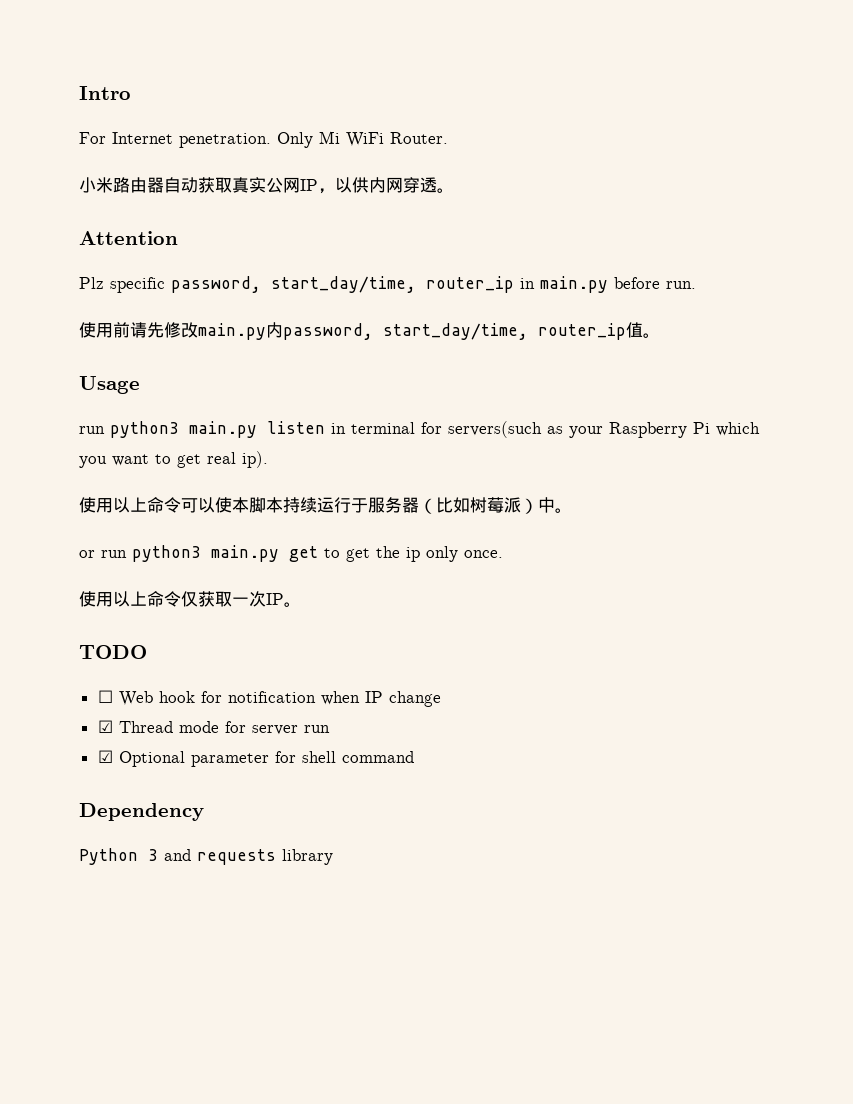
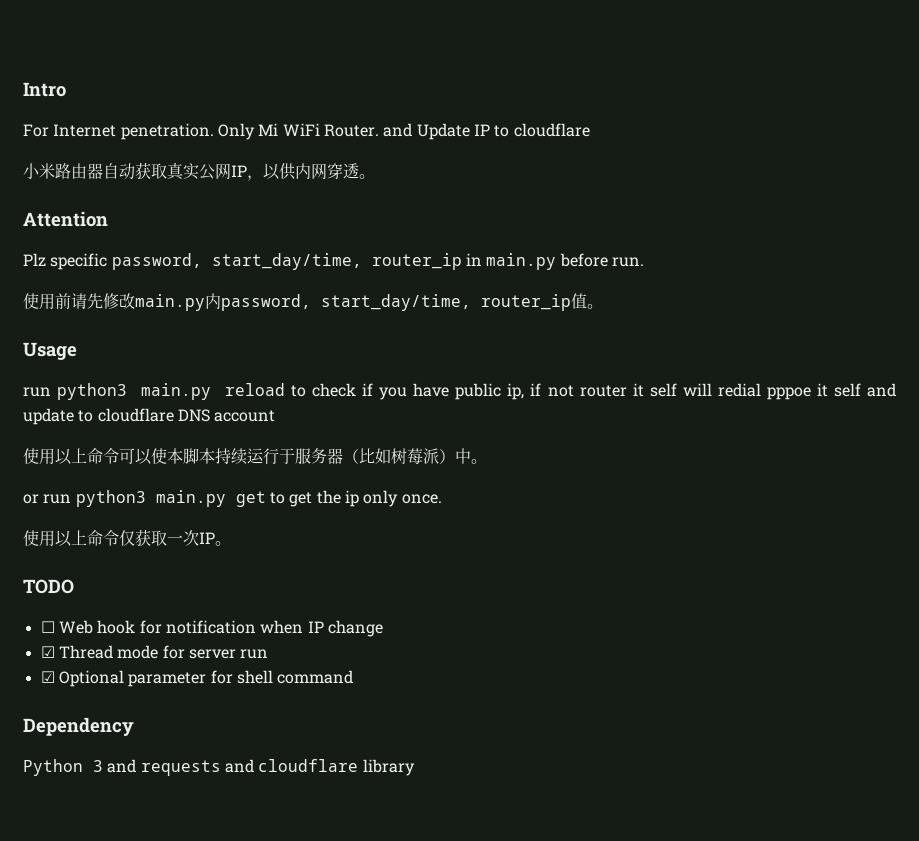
(448, 138) none -> [383,123,590,140] and Update IP to cloudflare
[267,421,760,438] [79,451,268,468] listen in terminal for servers(such as your Raspberry Pi which you want to get real ip). -> [225,383,897,400] [23,408,276,425] reload to check if you have public ip, if not router it self will redial pppoe it self and update to cloudflare DNS account
(276, 857) none -> [224,759,359,773] and cloudflare

